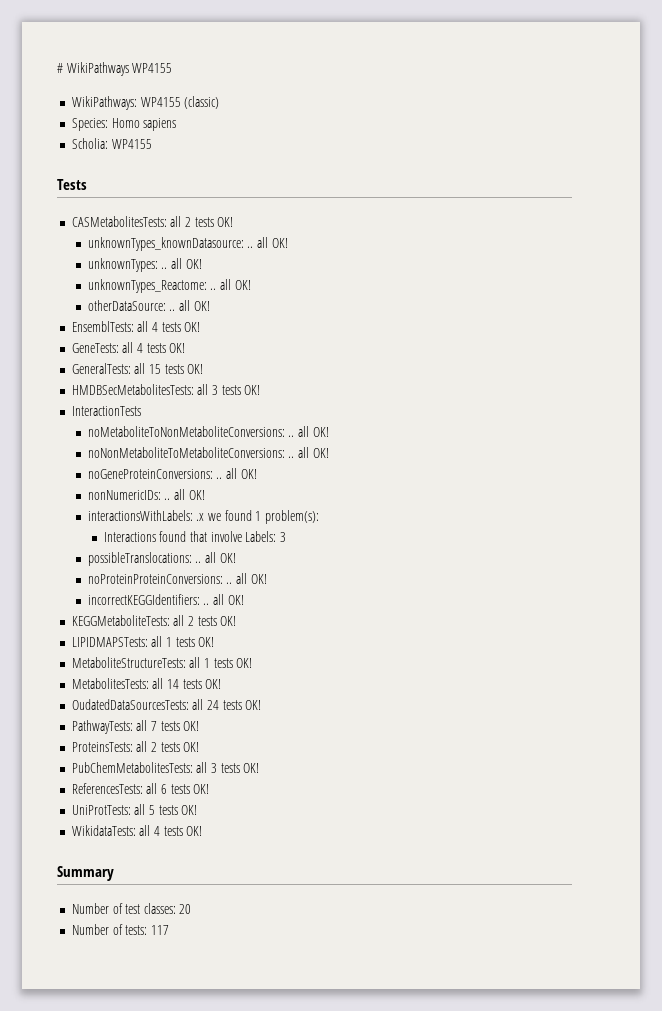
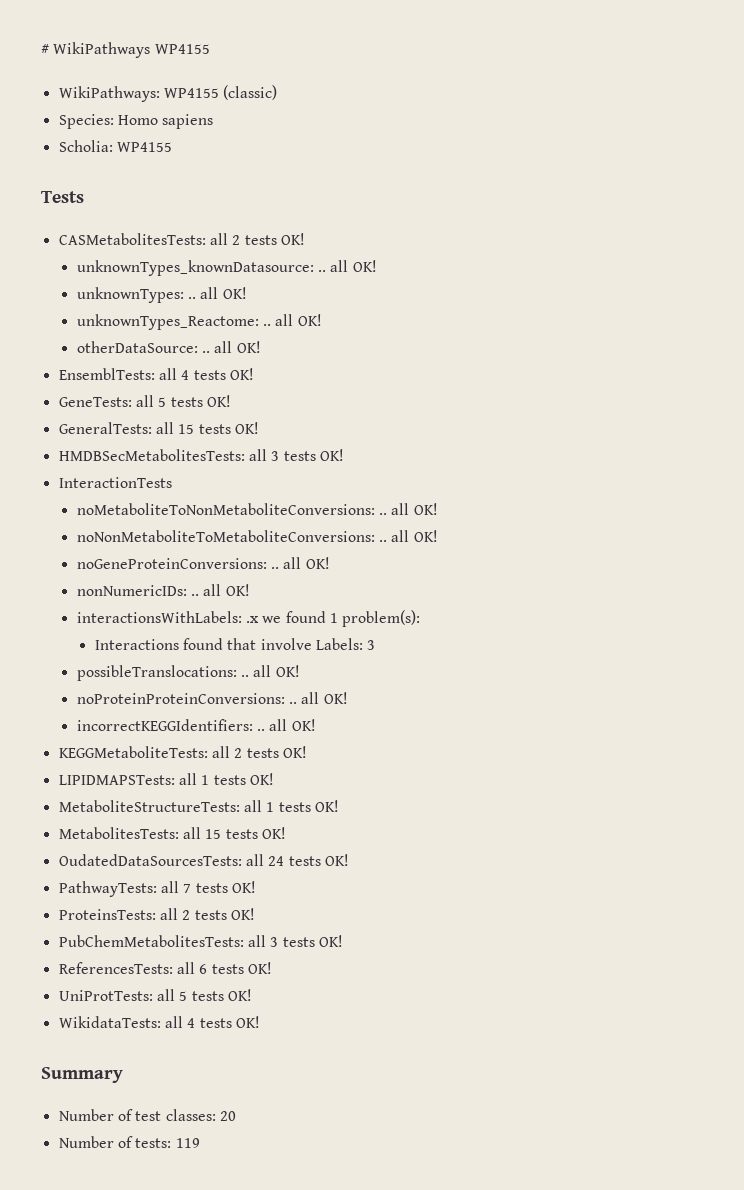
[137,343,144,353] 4 -> [158,397,167,407] 5
[167,679,180,689] 14 -> [205,829,222,839] 15
[150,925,169,935] 117 -> [175,1138,200,1148] 119

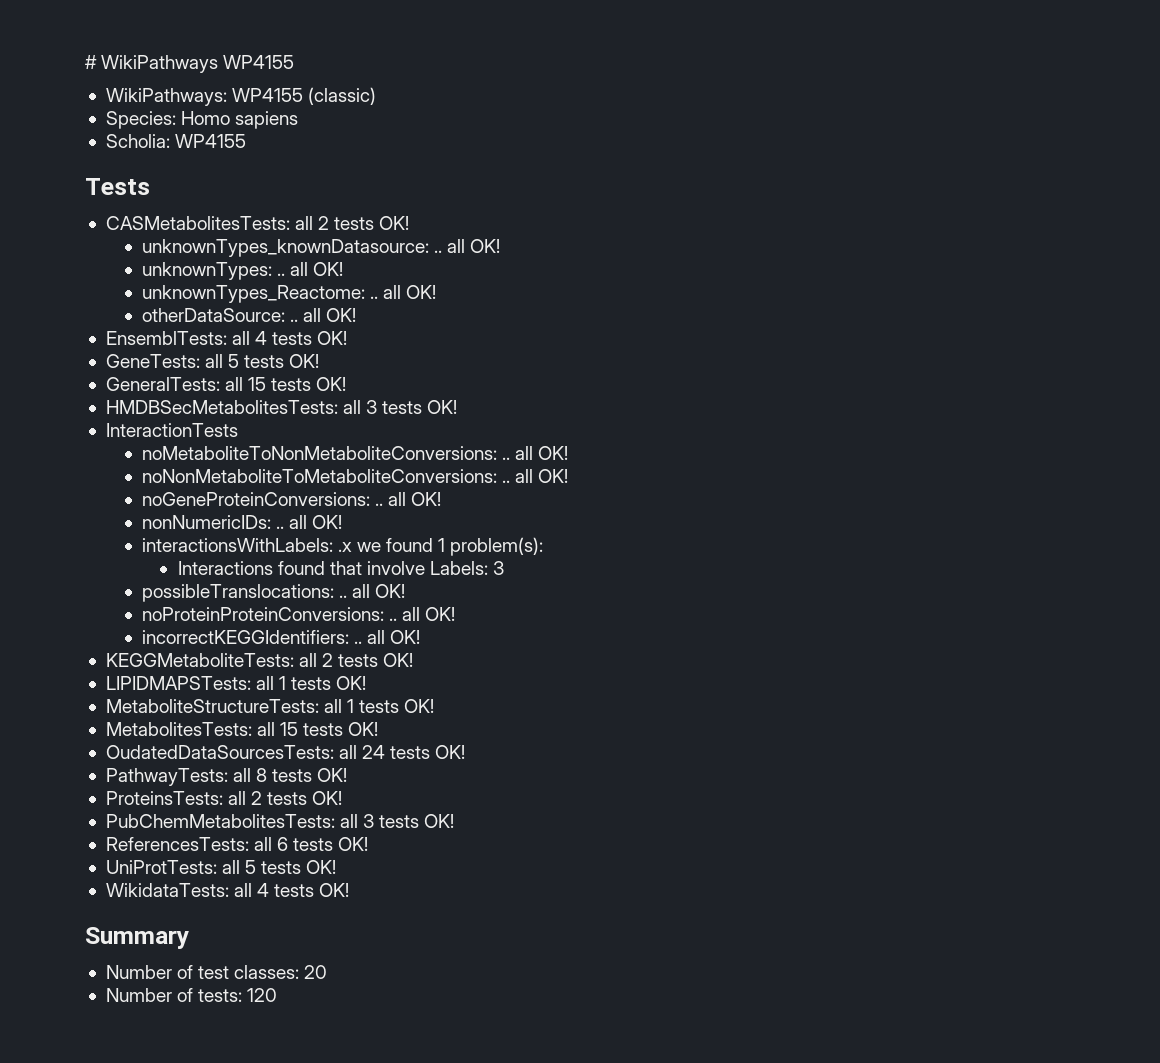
[183,884,192,893] 7 -> [256,768,268,782] 8
[175,1138,200,1148] 119 -> [247,988,278,1002] 120

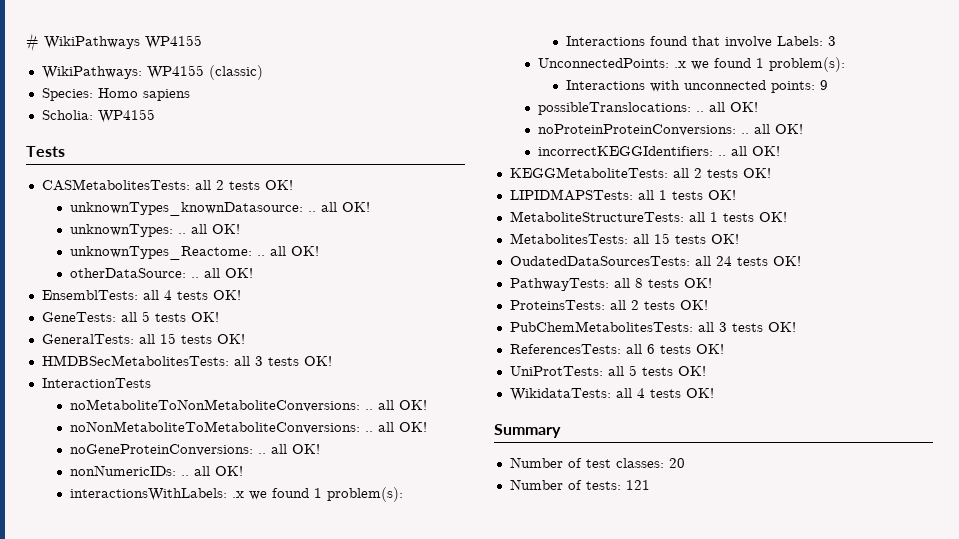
(505, 568) none -> [537,57,845,72] [566,80,829,93] // UnconnectedPoints: .x we found 1 problem(s): // Interactions with unconnected points: 9
[247,988,278,1002] 120 -> [625,480,650,490] 121

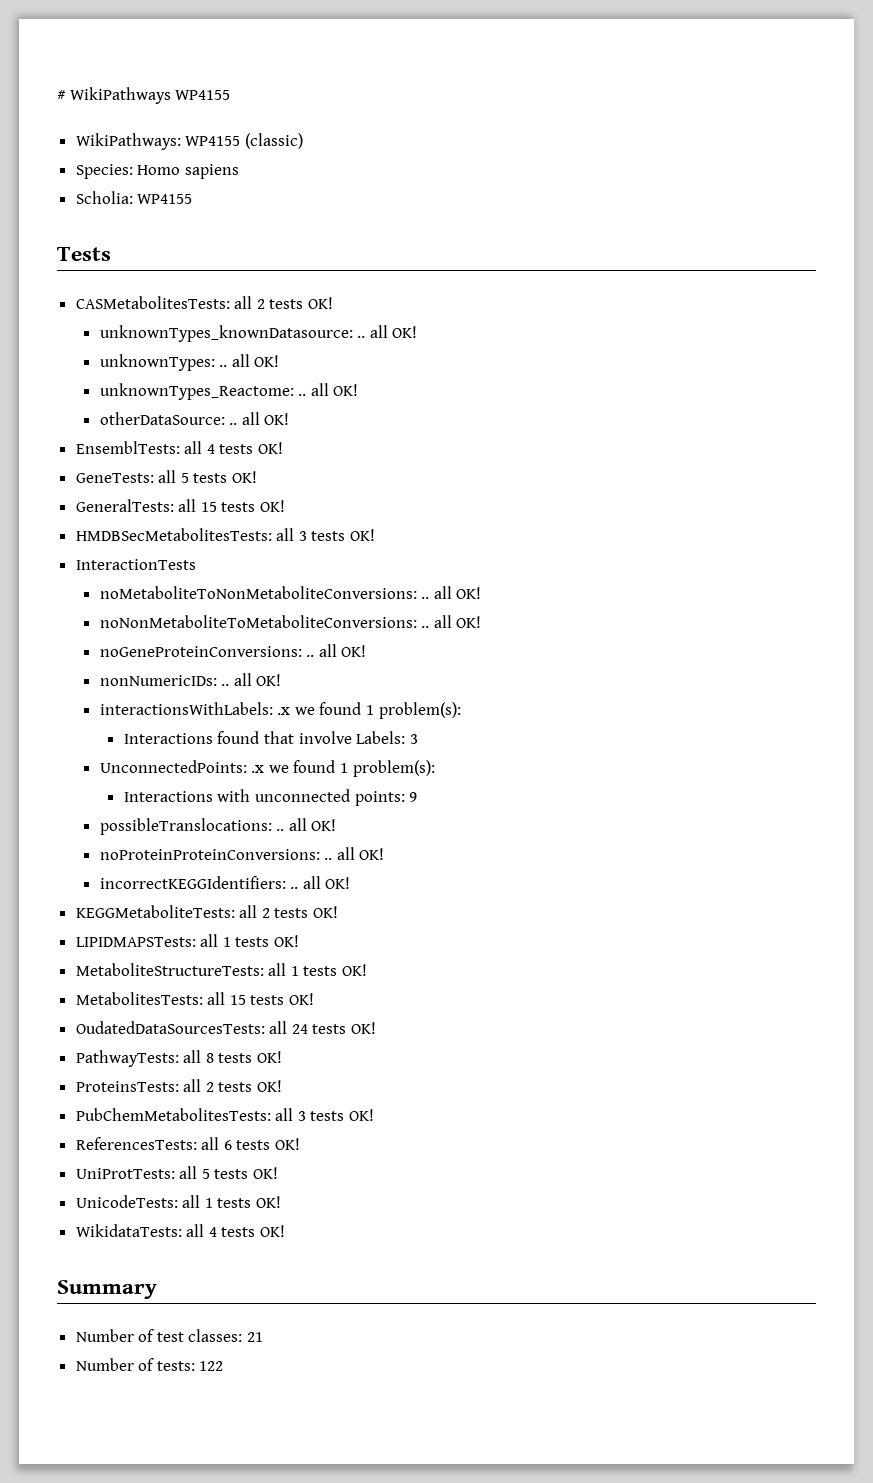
(706, 371) none -> [75,1195,282,1208] // UnicodeTests: all 1 tests OK!
[668,458,685,468] 20 -> [247,1332,264,1342] 21
[625,480,650,490] 121 -> [199,1361,224,1371] 122

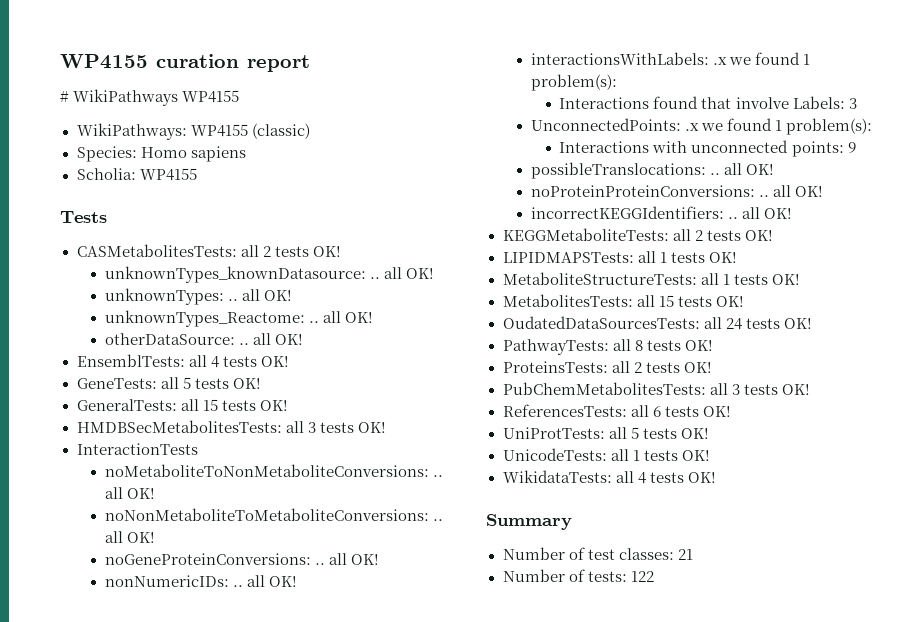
(57, 95) none -> [60,54,310,72] WP4155 curation report //

